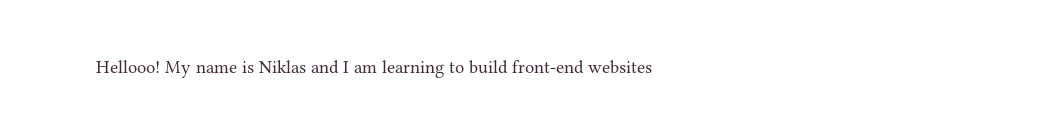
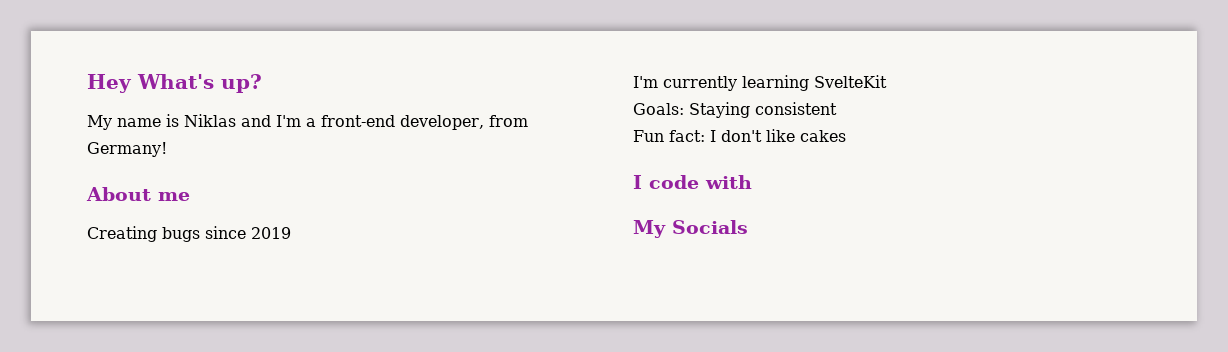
[96,60,160,73] Hellooo! -> [87,74,262,93] Hey What's up? //
[343,60,652,78] I am learning to build front-end websites -> [276,115,528,130] [87,142,167,157] [86,187,190,201] [87,226,291,242] [633,75,887,91] [633,102,837,118] [633,129,846,142] [633,175,752,189] [633,220,748,238] I'm a front-end developer, from Germany! // About me // Creating bugs since 2019 // I'm currently learning SvelteKit // Goals: Staying consistent // Fun fact: I don't like cakes // I code with // My Socials

